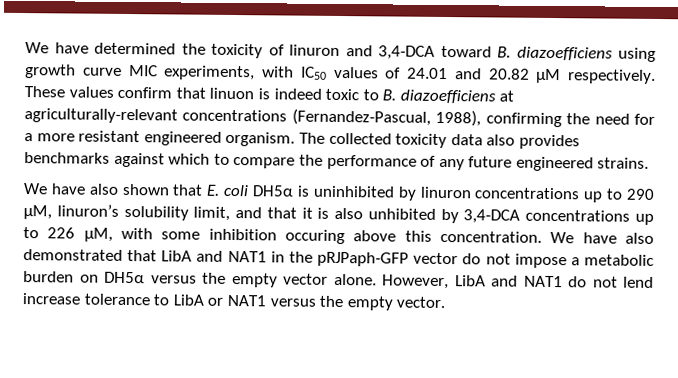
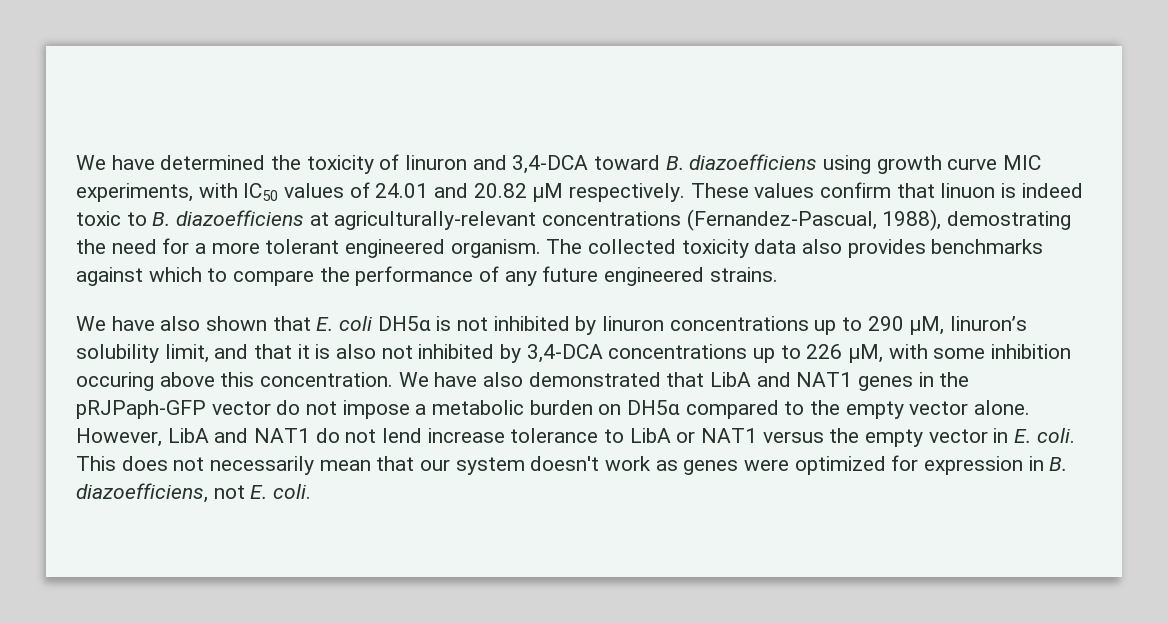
[485,112,562,128] confirming -> [947,211,1072,230] demostrating
[78,130,141,143] resistant -> [265,239,340,254] tolerant
[312,185,395,198] uninhibited -> [457,316,570,331] not inhibited
[367,208,436,220] unhibited -> [381,344,495,359] not inhibited
(267, 256) none -> [858,376,914,391] genes
[150,275,197,284] versus -> [685,400,805,419] compared to
[396,296,446,309] vector. -> [928,428,1075,443] [76,455,1068,475] [76,483,312,503] vector in E. coli. This does not necessarily mean that our system doesn't work as genes were optimized for expression in B. diazoefficiens, not E. coli.

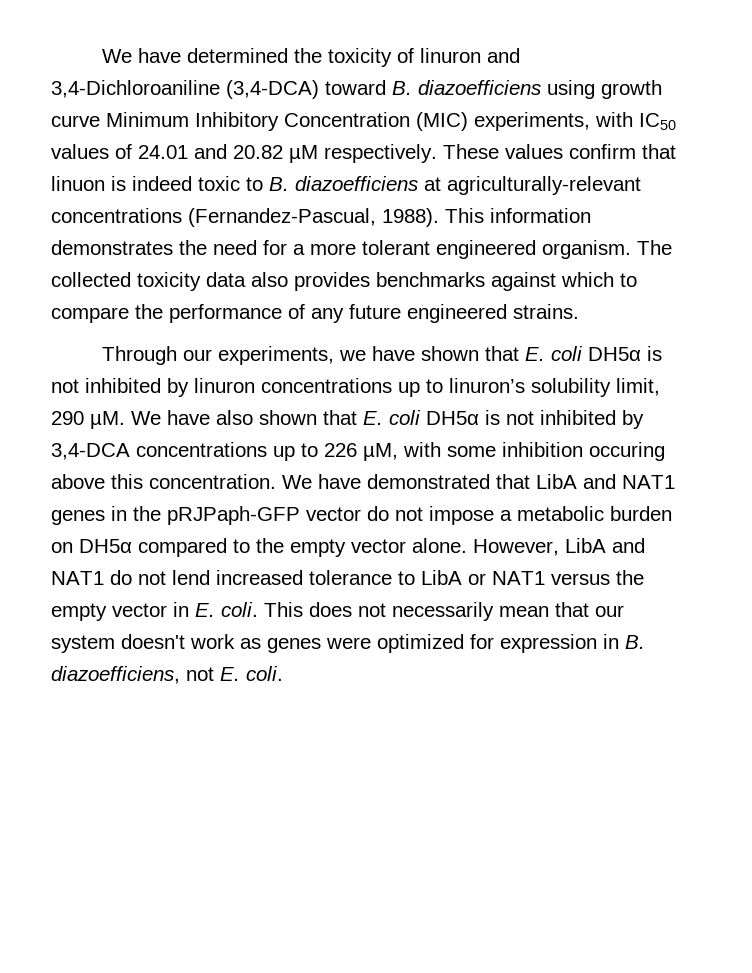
[512,155,589,174] 3,4-DCA -> [51,80,319,99] 3,4-Dichloroaniline (3,4-DCA)
[1003,155,1042,170] MIC -> [106,112,468,131] Minimum Inhibitory Concentration (MIC)
[882,209,1072,231] 1988), demostrating -> [382,208,591,227] [51,240,173,255] 1988). This information demonstrates
[76,316,201,331] We have also -> [102,346,416,365] Through our experiments, we have
[867,316,945,335] 290 µM, -> (443, 386) none
[214,344,377,359] and that it is also -> [51,410,500,429] 290 µM. We have also shown that E. coli DH5α is
[483,372,524,387] also -> (361, 481) none
[427,428,505,443] increase -> [216,570,303,585] increased

